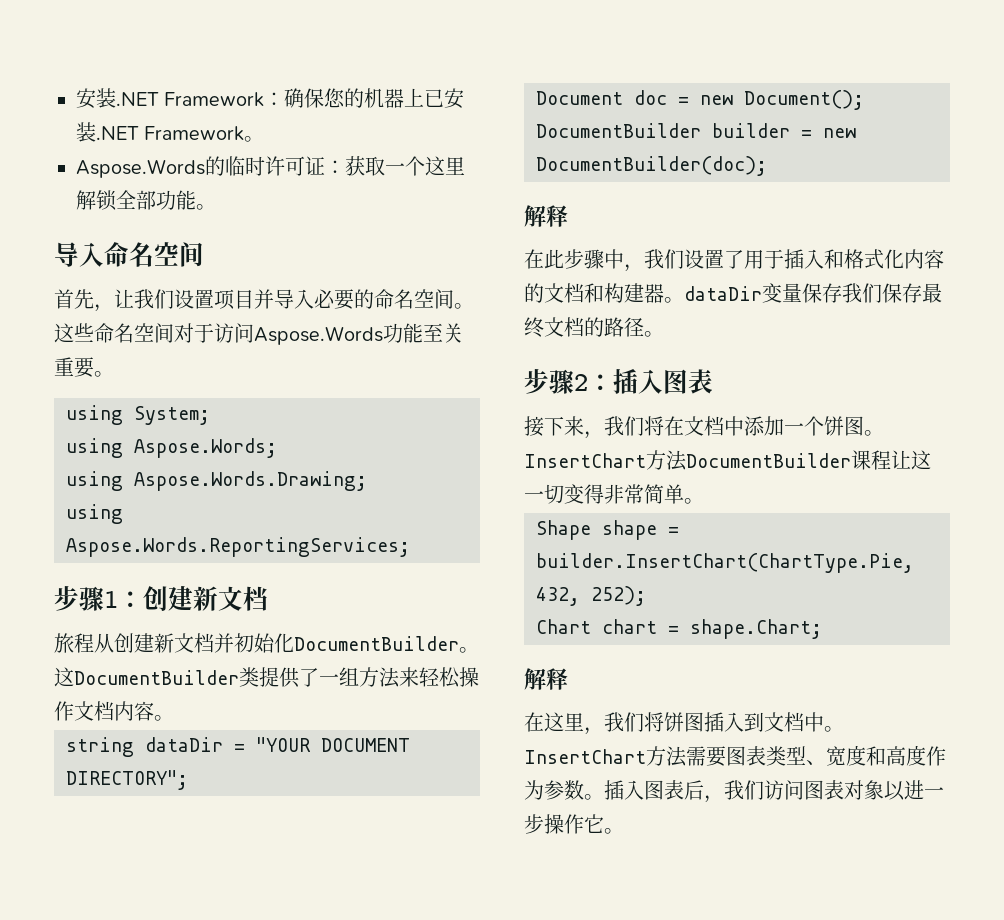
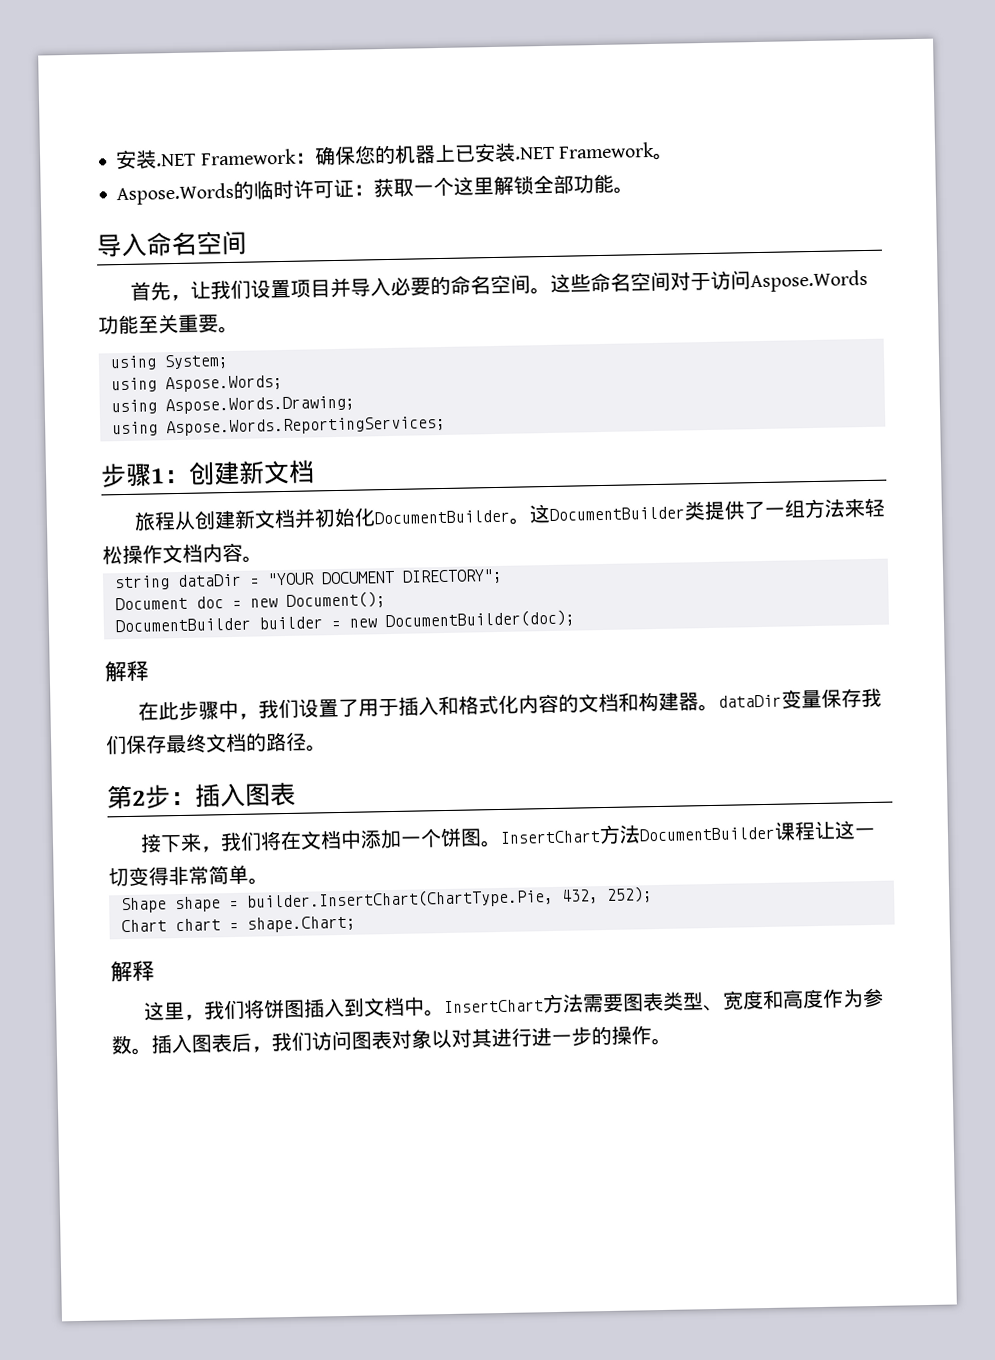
[524,369,588,394] 步骤2 -> [106,784,171,810] 第2步
[524,712,544,732] 在 -> (155, 970) none
[904,780,944,800] [524,814,604,834] 进一步操作它 -> [451,1025,652,1048] 对其进行进一步的操作

